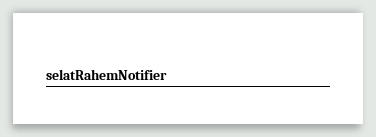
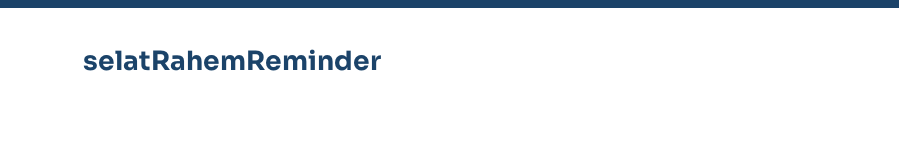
[46,69,167,80] selatRahemNotifier -> [83,49,381,71] selatRahemReminder

